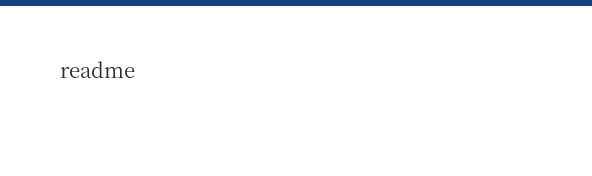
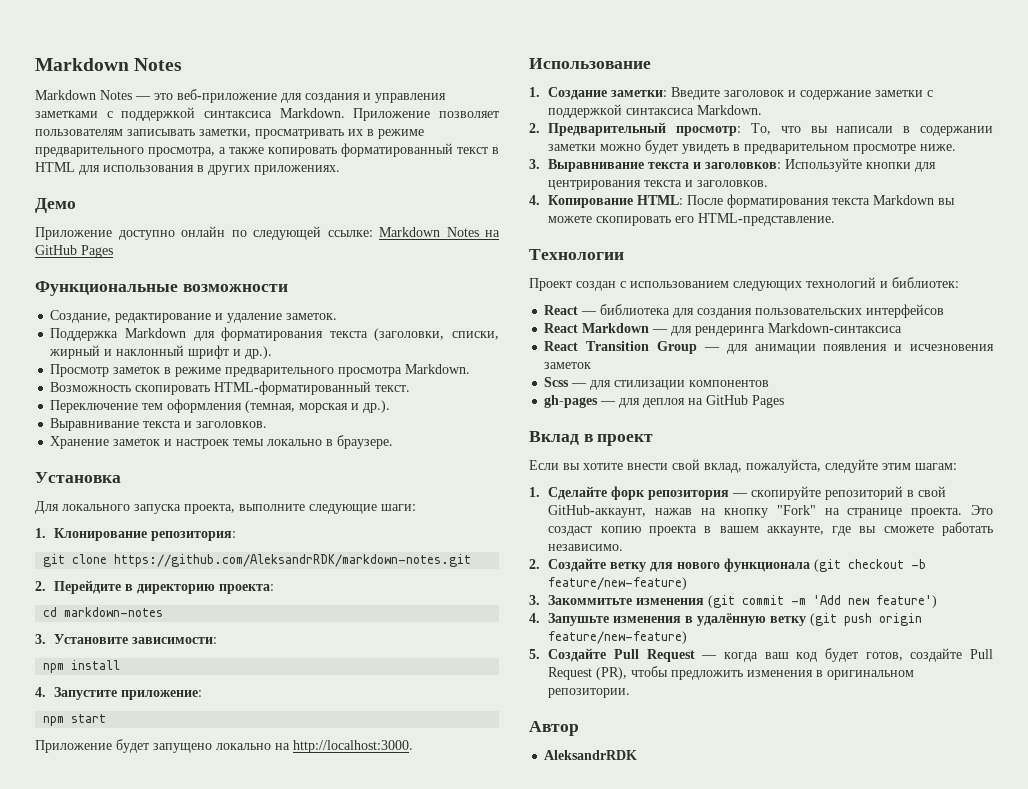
[60,61,135,78] readme -> [35,58,183,71] [35,89,446,103] [35,107,499,121] [35,129,424,139] [35,143,499,157] [35,162,340,175] [35,198,76,213] [35,226,500,240] [35,245,113,258] [35,281,288,296] [50,310,338,323] [50,327,500,341] [49,345,273,359] [50,364,471,377] [50,381,411,395] [50,399,391,413] [50,418,268,431] [50,435,394,449] [35,472,121,483] [35,501,416,514] [35,528,237,541] [43,554,472,567] [35,580,275,594] [43,607,164,617] [35,634,218,644] [43,660,121,673] [35,687,203,700] [43,714,107,726] [35,739,413,753] [529,58,651,69] [529,87,934,100] [548,104,763,118] [529,122,993,136] [548,140,957,154] [529,158,937,172] [548,180,769,190] [529,194,956,208] [548,213,836,226] [529,249,624,260] [529,277,959,291] [544,304,945,318] [544,323,903,336] [544,341,994,354] [544,362,592,369] [544,377,770,390] [544,395,785,408] [529,431,654,446] [529,459,957,473] [529,486,947,500] [548,505,993,518] [548,522,993,536] [548,544,624,551] [529,558,927,572] [548,577,688,590] [529,595,938,608] [529,613,923,626] [548,631,688,644] [529,648,993,662] [548,666,915,680] [548,688,631,698] [529,721,579,736] [544,750,638,760] Markdown Notes // Markdown Notes — это веб-приложение для создания и управления заметками с поддержкой синтаксиса Markdown. Приложение позволяет пользователям записывать заметки, просматривать их в режиме предварительного просмотра, а также копировать форматированный текст в HTML для использования в других приложениях. // Демо // Приложение доступно онлайн по следующей ссылке: Markdown Notes на GitHub Pages // Функциональные возможности // Создание, редактирование и удаление заметок. // Поддержка Markdown для форматирования текста (заголовки, списки, жирный и наклонный шрифт и др.). // Просмотр заметок в режиме предварительного просмотра Markdown. // Возможность скопировать HTML-форматированный текст. // Переключение тем оформления (темная, морская и др.). // Выравнивание текста и заголовков. // Хранение заметок и настроек темы локально в браузере. // Установка // Для локального запуска проекта, выполните следующие шаги: // 1. Клонирование репозитория: // git clone https://github.com/AleksandrRDK/markdown-notes.git // 2. Перейдите в директорию проекта: // cd markdown-notes // 3. Установите зависимости: // npm install // 4. Запустите приложение: // npm start // Приложение будет запущено локально на http://localhost:3000. // Использование // 1. Создание заметки: Введите заголовок и содержание заметки с поддержкой синтаксиса Markdown. // 2. Предварительный просмотр: То, что вы написали в содержании заметки можно будет увидеть в предварительном просмотре ниже. // 3. Выравнивание текста и заголовков: Используйте кнопки для центрирования текста и заголовков. // 4. Копирование HTML: После форматирования текста Markdown вы можете скопировать его HTML-представление. // Технологии // Проект создан с использованием следующих технологий и библиотек: // React — библиотека для создания пользовательских интерфейсов // React Markdown — для рендеринга Markdown-синтаксиса // React Transition Group — для анимации появления и исчезновения заметок // Scss — для стилизации компонентов // gh-pages — для деплоя на GitHub Pages // Вклад в проект // Если вы хотите внести свой вклад, пожалуйста, следуйте этим шагам: // 1. Сделайте форк репозитория — скопируйте репозиторий в свой GitHub-аккаунт, нажав на кнопку "Fork" на странице проекта. Это создаст копию проекта в вашем аккаунте, где вы сможете работать независимо. // 2. Создайте ветку для нового функционала (git checkout -b feature/new-feature) // 3. Закоммитьте изменения (git commit -m 'Add new feature') // 4. Запушьте изменения в удалённую ветку (git push origin feature/new-feature) // 5. Создайте Pull Request — когда ваш код будет готов, создайте Pull Request (PR), чтобы предложить изменения в оригинальном репозитории. // Автор // AleksandrRDK

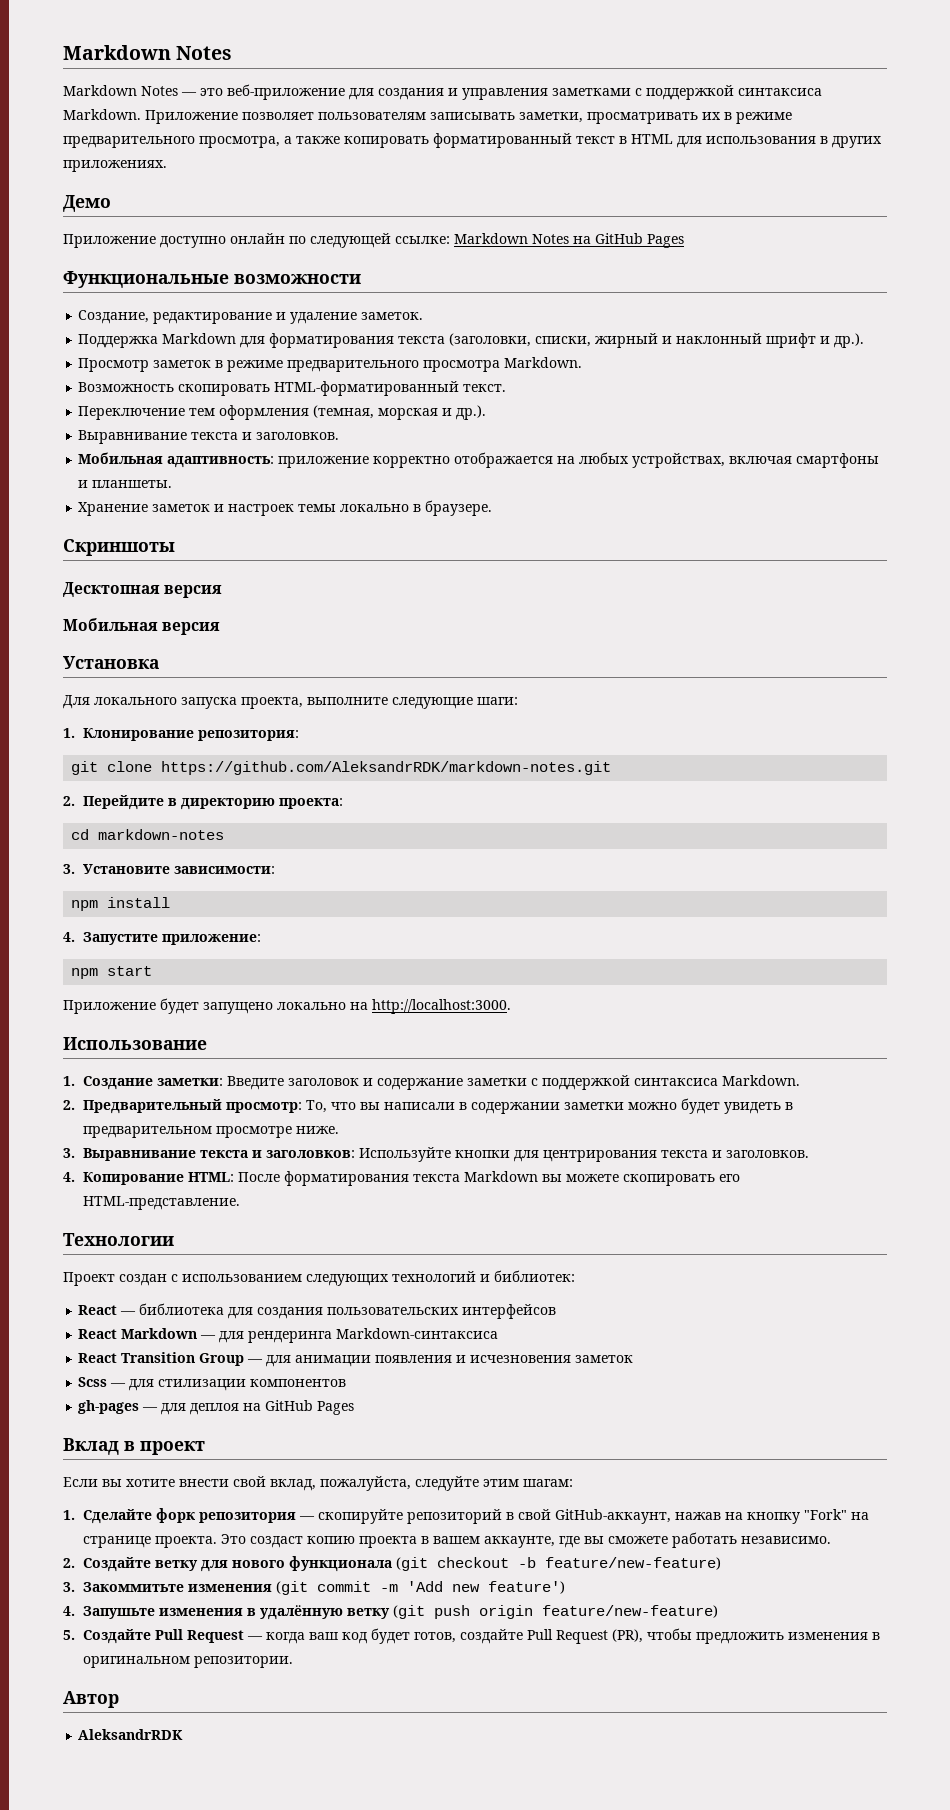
(268, 424) none -> [78,452,880,468] [78,480,173,488] // Мобильная адаптивность: приложение корректно отображается на любых устройствах, включая смартфоны и планшеты.
(394, 442) none -> [63,539,175,556] [63,582,223,598] [63,618,221,635] // Скриншоты // Десктопная версия // Мобильная версия

